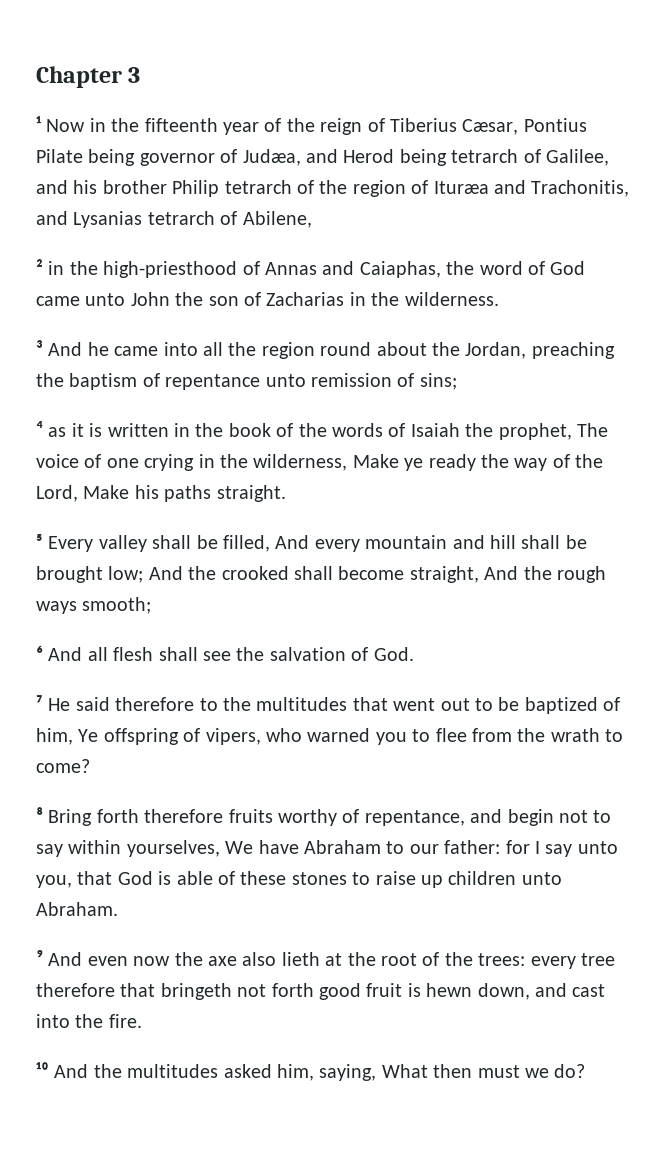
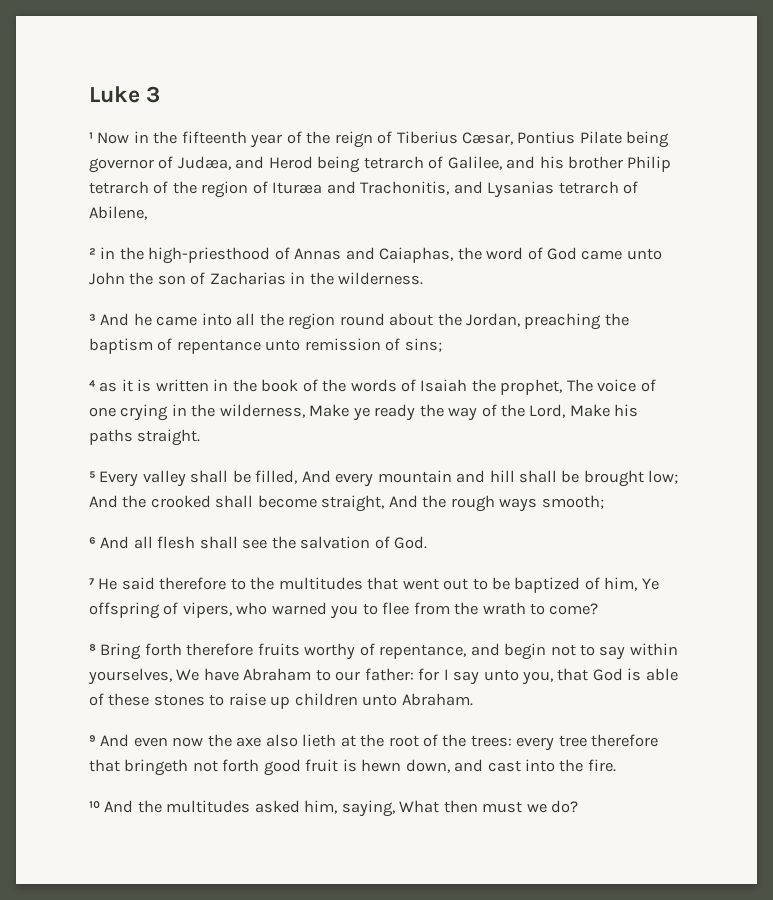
[36,66,122,88] Chapter -> [89,86,140,103] Luke

